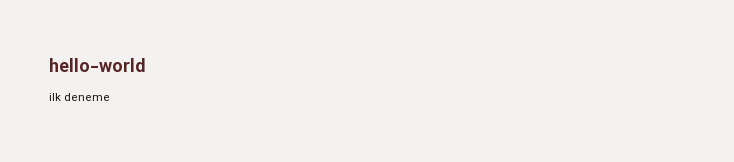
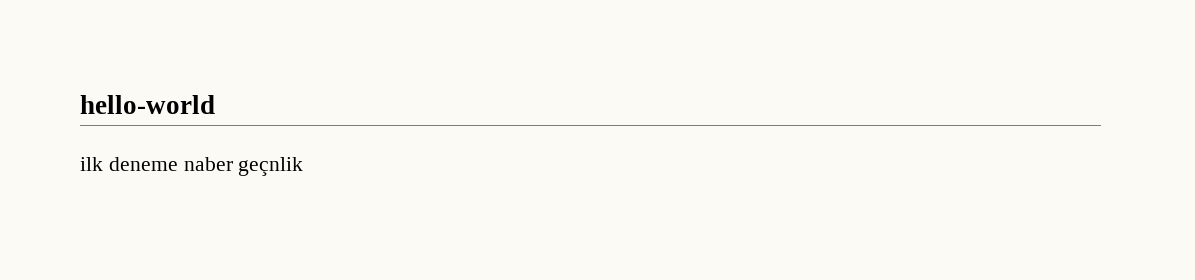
(111, 97) none -> [183,157,304,176] naber geçnlik

